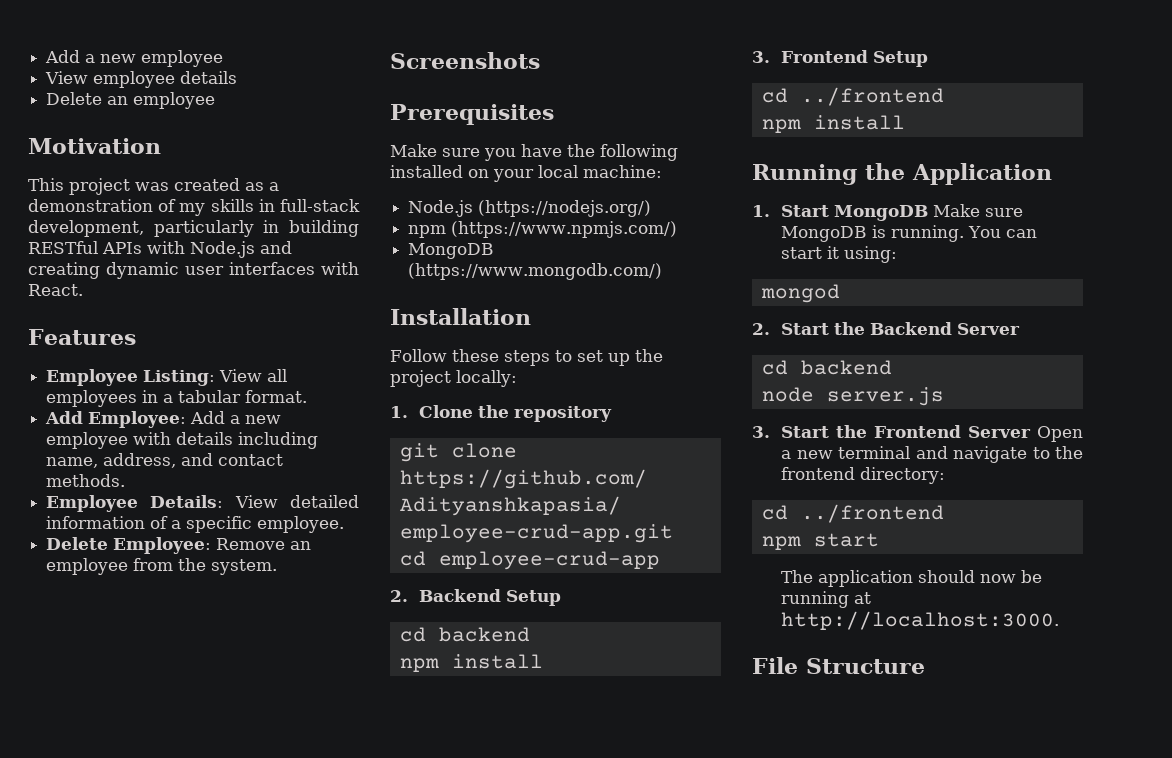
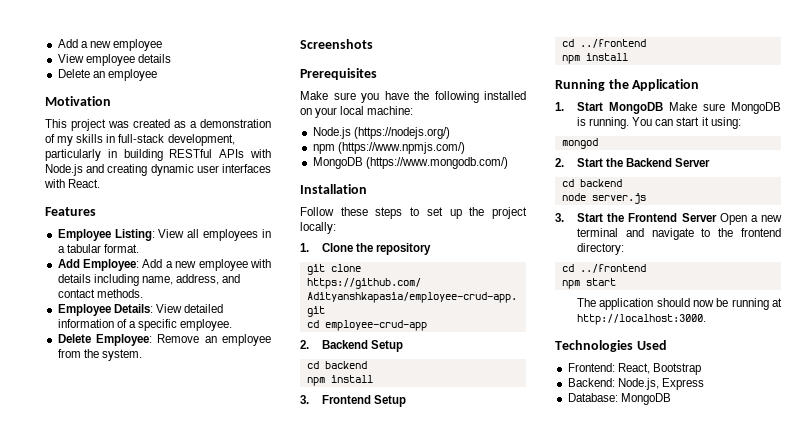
[752,657,925,674] File Structure -> [555,340,667,352] [567,363,701,375] [567,378,704,390] [567,393,671,405] Technologies Used // Frontend: React, Bootstrap // Backend: Node.js, Express // Database: MongoDB

